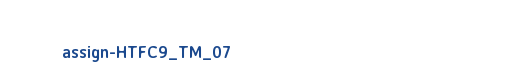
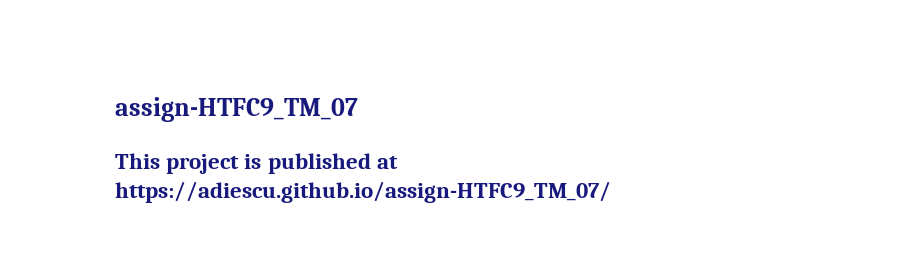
(231, 54) none -> [115,153,398,174] [115,181,611,203] // This project is published at https://adiescu.github.io/assign-HTFC9_TM_07/

